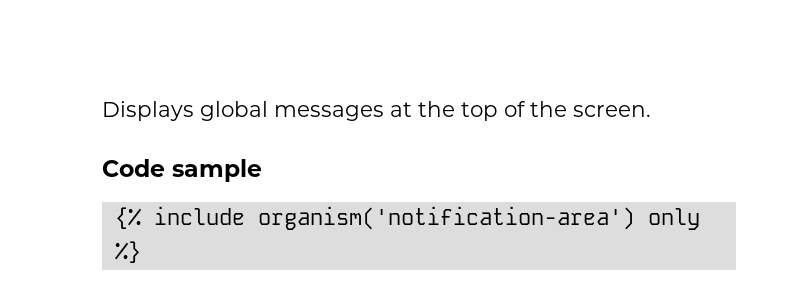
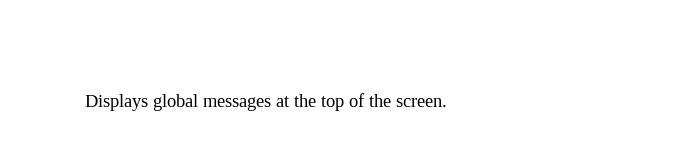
[102,159,262,182] [114,206,700,230] [114,241,141,263] // Code sample // {% include organism('notification-area') only %} -> (447, 102) none

